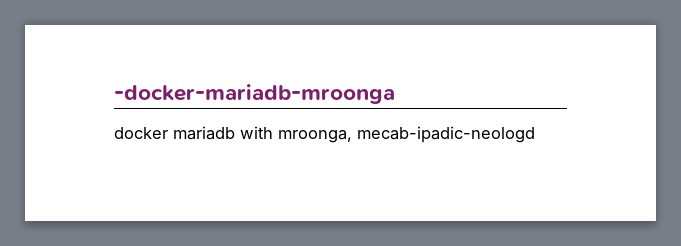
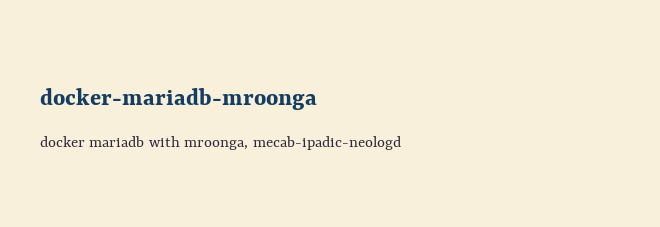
[114,84,395,104] -docker-mariadb-mroonga -> [40,88,317,110] docker-mariadb-mroonga

